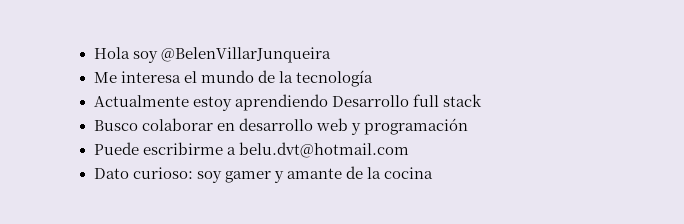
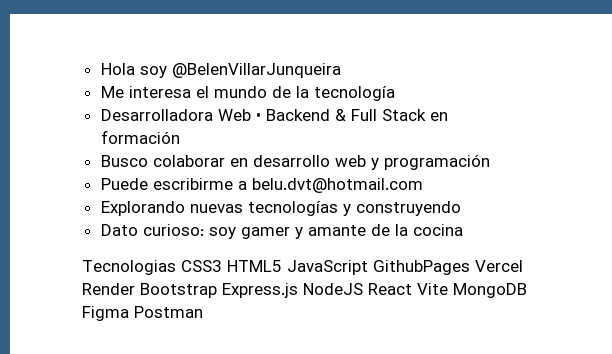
[93,94,482,111] Actualmente estoy aprendiendo Desarrollo full stack -> [100,109,448,121] [100,130,180,144] Desarrolladora Web • Backend & Full Stack en formación
(409, 150) none -> [100,201,461,216] // Explorando nuevas tecnologías y construyendo
(433, 173) none -> [82,260,523,275] [82,283,527,298] [82,306,203,321] // Tecnologias CSS3 HTML5 JavaScript GithubPages Vercel Render Bootstrap Express.js NodeJS React Vite MongoDB Figma Postman

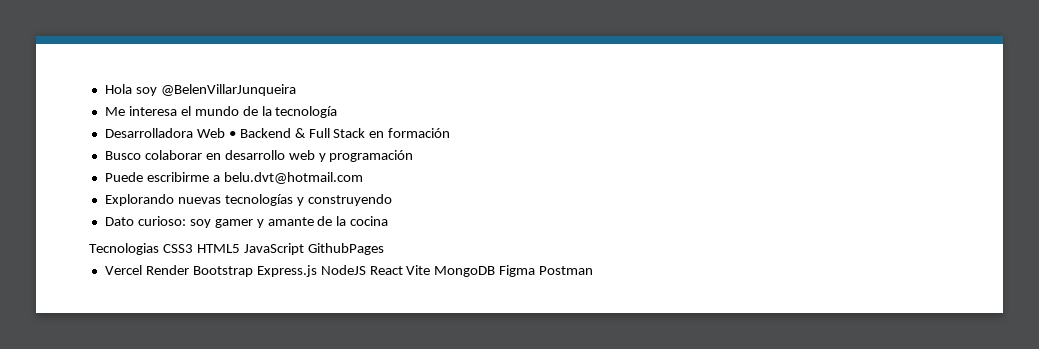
(470, 267) none -> (384, 249) //

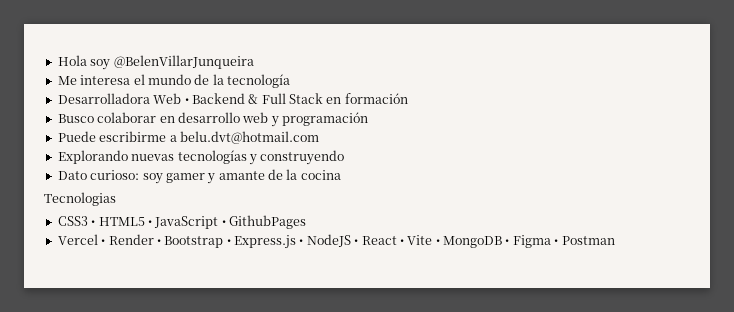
[162,243,384,255] [104,265,536,277] CSS3 HTML5 JavaScript GithubPages // Vercel Render Bootstrap Express.js NodeJS React Vite MongoDB Figma -> [57,215,306,229] [57,234,559,249] // CSS3 • HTML5 • JavaScript • GithubPages // Vercel • Render • Bootstrap • Express.js • NodeJS • React • Vite • MongoDB • Figma •

